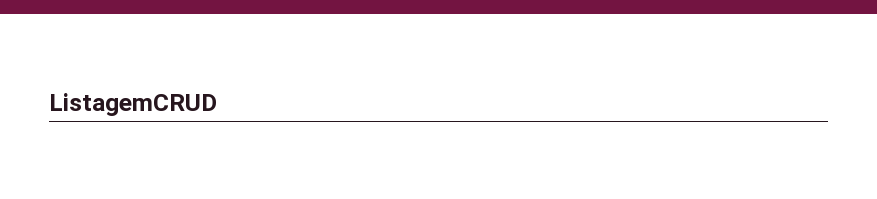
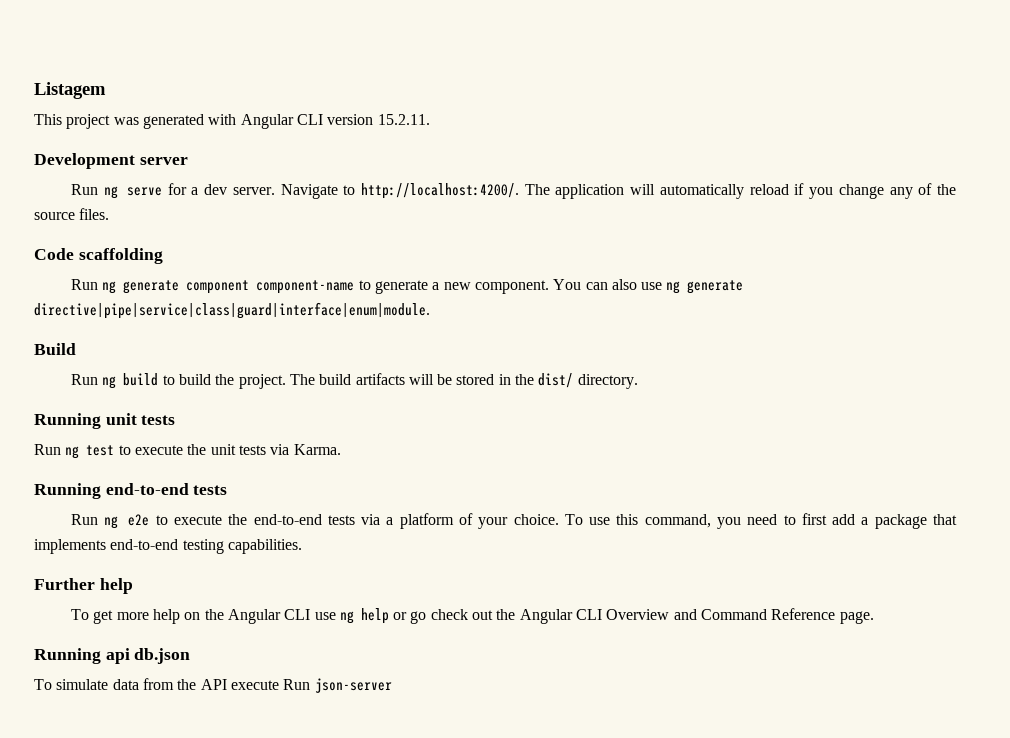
[49,93,217,116] ListagemCRUD -> [34,82,106,99] [34,114,430,129] [34,153,188,169] [70,183,957,199] [34,208,110,220] [34,248,163,264] [70,279,744,294] [34,302,430,319] [34,343,76,355] [70,373,638,389] [34,413,176,429] [34,444,341,459] [34,483,228,499] [70,513,957,529] [34,539,302,554] [34,578,133,594] [70,608,874,624] [34,648,191,664] [34,678,392,693] Listagem // This project was generated with Angular CLI version 15.2.11. // Development server // Run ng serve for a dev server. Navigate to http://localhost:4200/. The application will automatically reload if you change any of the source files. // Code scaffolding // Run ng generate component component-name to generate a new component. You can also use ng generate directive|pipe|service|class|guard|interface|enum|module. // Build // Run ng build to build the project. The build artifacts will be stored in the dist/ directory. // Running unit tests // Run ng test to execute the unit tests via Karma. // Running end-to-end tests // Run ng e2e to execute the end-to-end tests via a platform of your choice. To use this command, you need to first add a package that implements end-to-end testing capabilities. // Further help // To get more help on the Angular CLI use ng help or go check out the Angular CLI Overview and Command Reference page. // Running api db.json // To simulate data from the API execute Run json-server

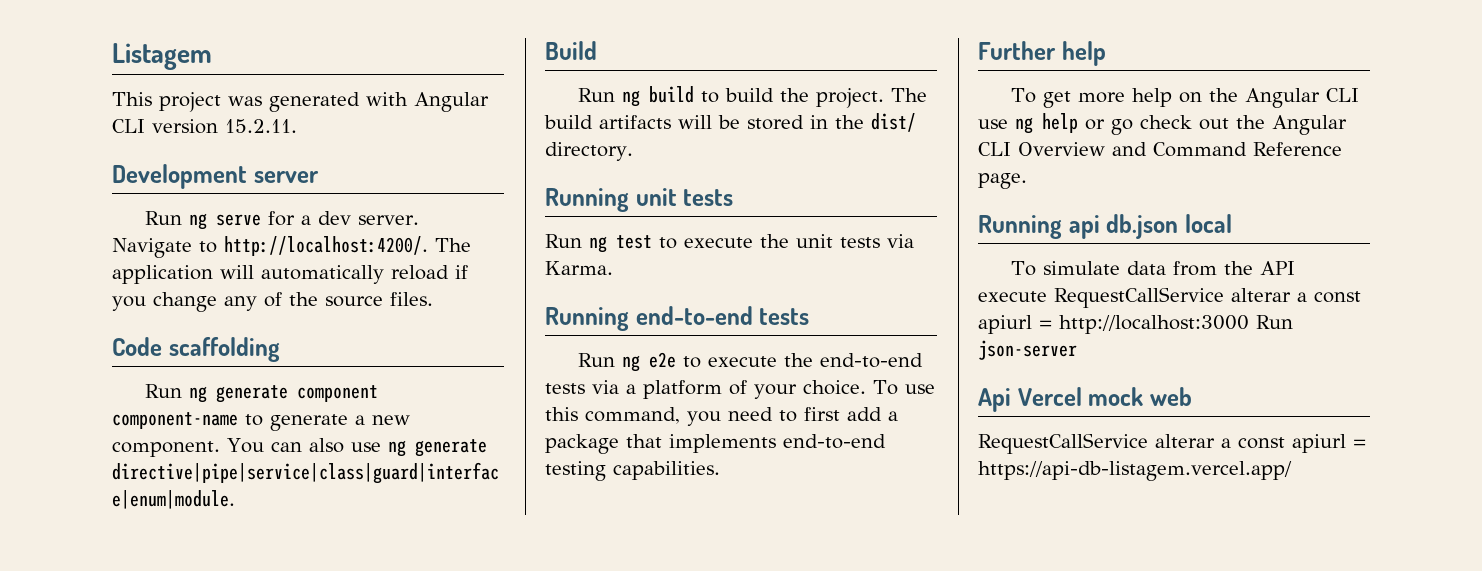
(191, 656) none -> [1184,214,1232,233] local
[283,678,392,693] Run json-server -> [1054,287,1361,308] [978,315,1293,334] [978,340,1077,360] [978,387,1192,412] [978,433,1366,454] [978,461,1292,481] RequestCallService alterar a const apiurl = http://localhost:3000 Run json-server // Api Vercel mock web // RequestCallService alterar a const apiurl = https://api-db-listagem.vercel.app/

